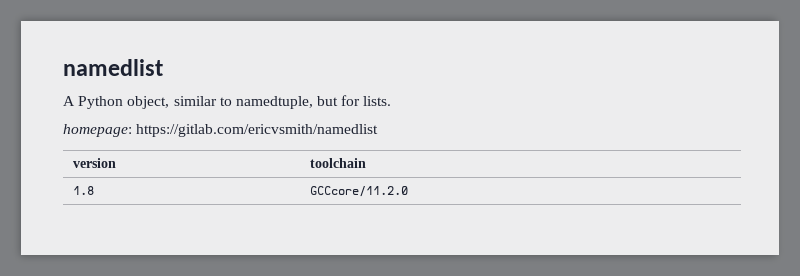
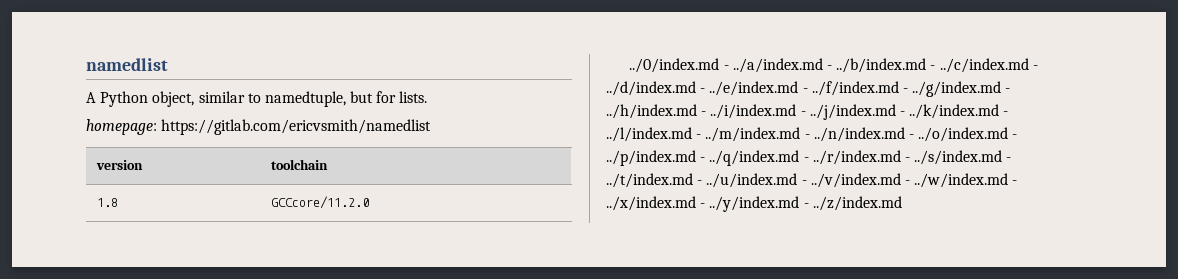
(409, 191) none -> [629,58,1038,73] [606,81,1011,97] [606,104,1009,120] [606,127,1018,142] [606,150,1012,166] [606,173,1018,188] [606,196,902,212] // ../0/index.md - ../a/index.md - ../b/index.md - ../c/index.md - ../d/index.md - ../e/index.md - ../f/index.md - ../g/index.md - ../h/index.md - ../i/index.md - ../j/index.md - ../k/index.md - ../l/index.md - ../m/index.md - ../n/index.md - ../o/index.md - ../p/index.md - ../q/index.md - ../r/index.md - ../s/index.md - ../t/index.md - ../u/index.md - ../v/index.md - ../w/index.md - ../x/index.md - ../y/index.md - ../z/index.md

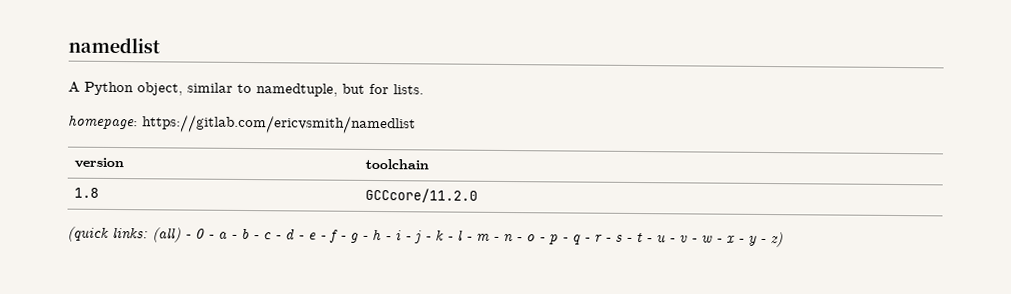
[629,58,1038,73] [606,81,1011,97] [606,104,1009,120] [606,127,1018,142] [606,150,1012,166] [606,173,1018,188] [606,196,902,212] ../0/index.md - ../a/index.md - ../b/index.md - ../c/index.md - ../d/index.md - ../e/index.md - ../f/index.md - ../g/index.md - ../h/index.md - ../i/index.md - ../j/index.md - ../k/index.md - ../l/index.md - ../m/index.md - ../n/index.md - ../o/index.md - ../p/index.md - ../q/index.md - ../r/index.md - ../s/index.md - ../t/index.md - ../u/index.md - ../v/index.md - ../w/index.md - ../x/index.md - ../y/index.md - ../z/index.md -> [67,226,783,248] (quick links: (all) - 0 - a - b - c - d - e - f - g - h - i - j - k - l - m - n - o - p - q - r - s - t - u - v - w - x - y - z)

